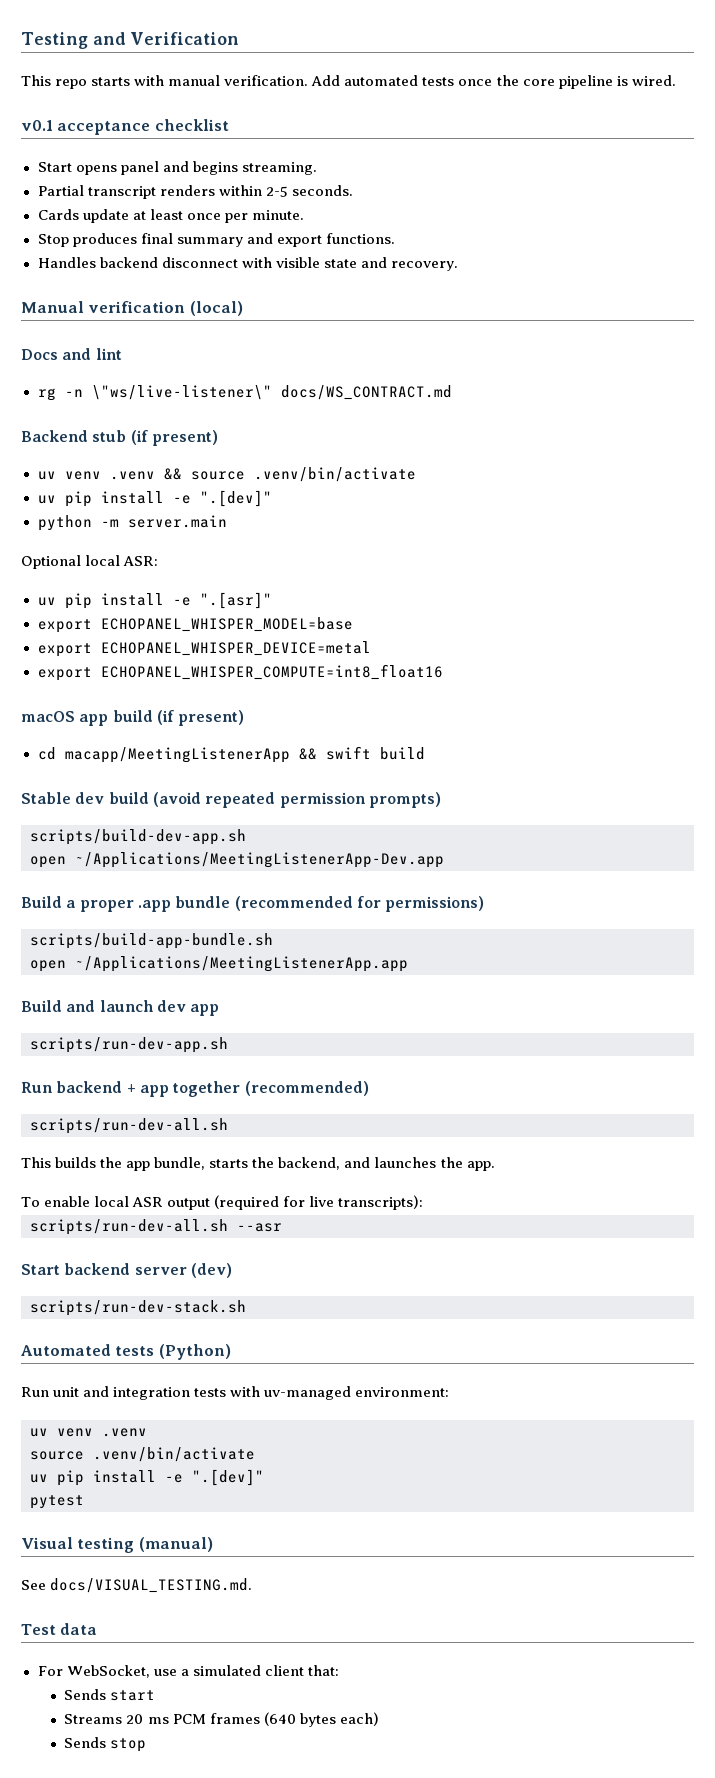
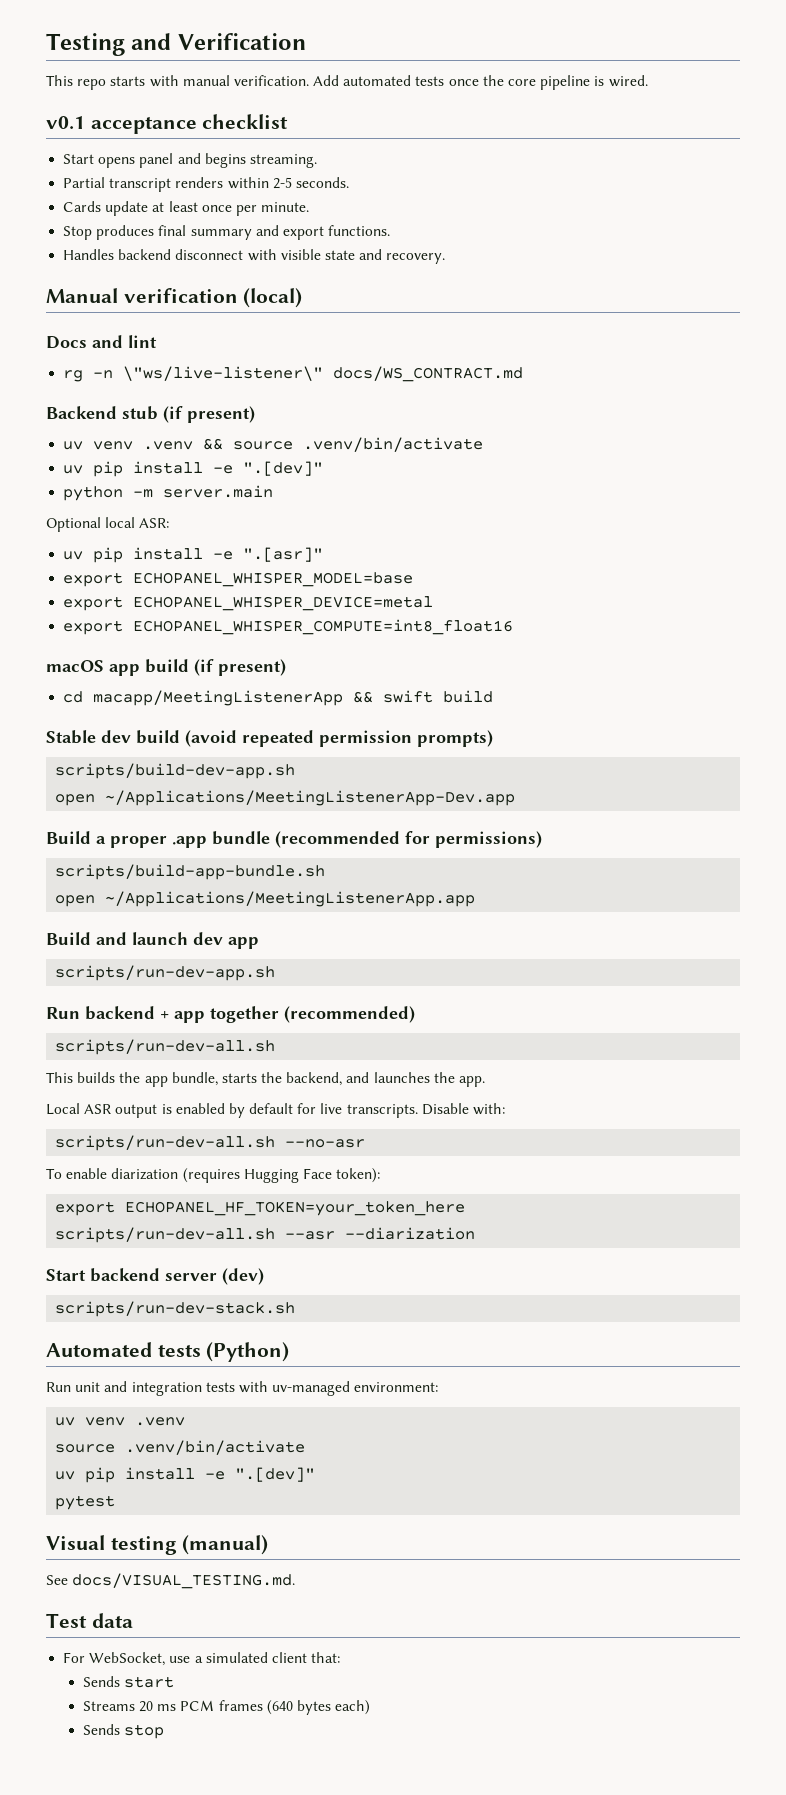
[21,1195,424,1210] To enable local ASR output (required for live transcripts): -> [46,1103,506,1118] [55,1135,366,1151] [46,1168,381,1183] [55,1201,466,1216] Local ASR output is enabled by default for live transcripts. Disable with: // scripts/run-dev-all.sh --no-asr // To enable diarization (requires Hugging Face token): // export ECHOPANEL_HF_TOKEN=your_token_here
(282, 1227) none -> [345,1227,476,1240] --diarization

